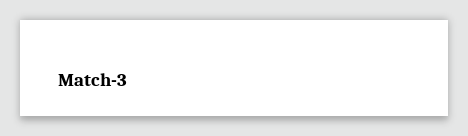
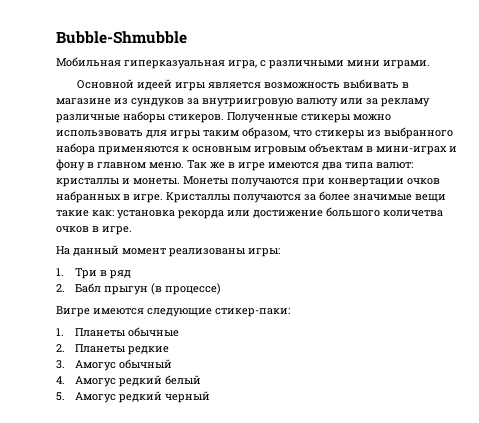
[58,73,127,86] Match-3 -> [56,31,187,44] [56,57,430,69] [77,79,410,91] [56,98,430,107] [56,111,391,123] [56,127,453,139] [56,143,457,155] [56,159,413,171] [56,176,440,187] [56,191,446,203] [56,207,443,219] [56,226,132,235] [56,245,280,257] [56,268,131,279] [56,283,221,295] [56,306,290,317] [56,327,179,337] [56,344,169,355] [56,359,172,371] [56,375,201,387] [56,391,210,403] Bubble-Shmubble // Мобильная гиперказуальная игра, с различными мини играми. // Основной идеей игры является возможность выбивать в магазине из сундуков за внутриигровую валюту или за рекламу различные наборы стикеров. Полученные стикеры можно использвовать для игры таким образом, что стикеры из выбранного набора применяются к основным игровым объектам в мини-играх и фону в главном меню. Так же в игре имеются два типа валют: кристаллы и монеты. Монеты получаются при конвертации очков набранных в игре. Кристаллы получаются за более значимые вещи такие как: установка рекорда или достижение большого количетва очков в игре. // На данный момент реализованы игры: // 1. Три в ряд // 2. Бабл прыгун (в процессе) // Вигре имеются следующие стикер-паки: // 1. Планеты обычные // 2. Планеты редкие // 3. Амогус обычный // 4. Амогус редкий белый // 5. Амогус редкий черный

